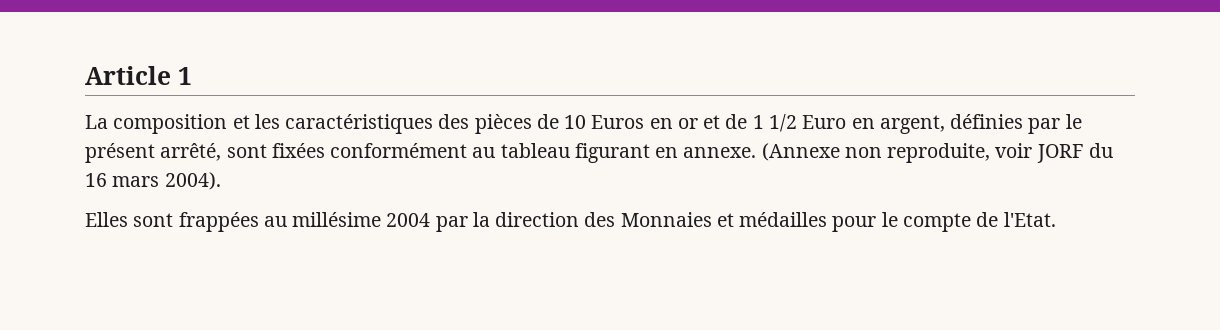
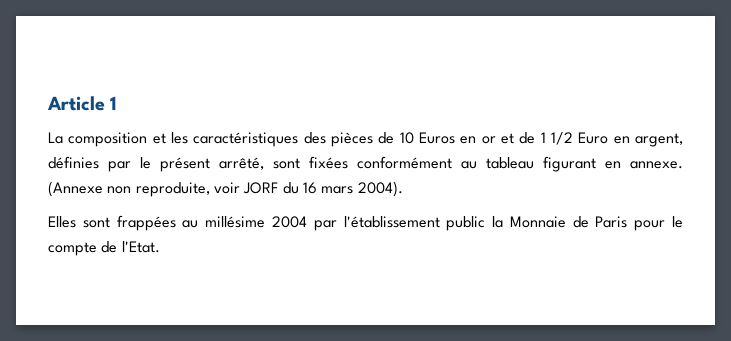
[472,212,828,227] la direction des Monnaies et médailles -> [343,216,628,231] l'établissement public la Monnaie de Paris

